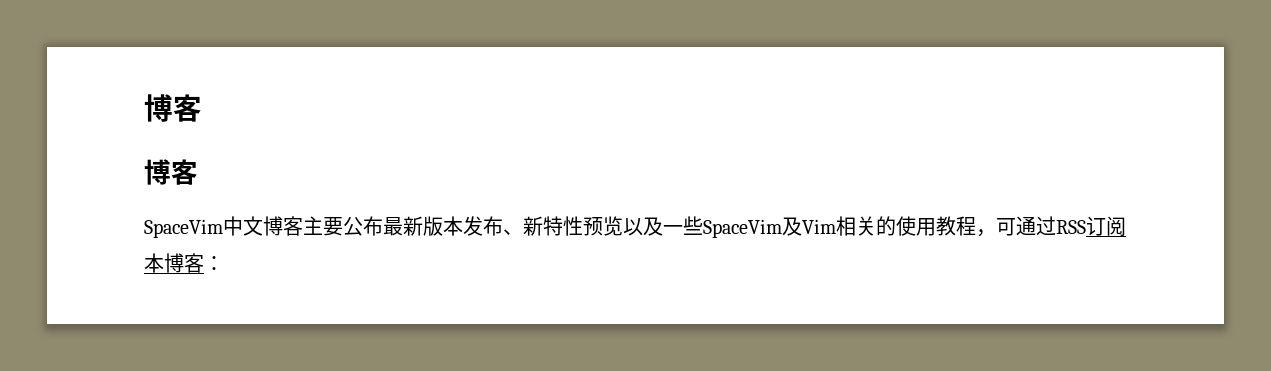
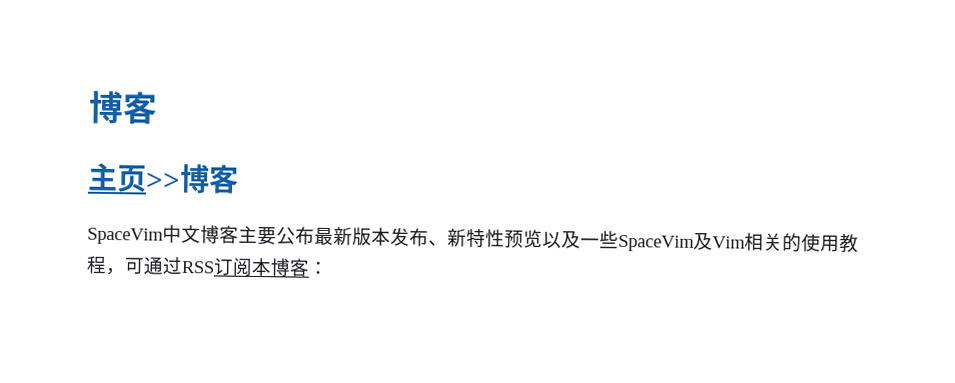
[144,94,202,122] 博客 // -> [88,90,158,125] [87,162,181,193] 博客 // 主页>>

